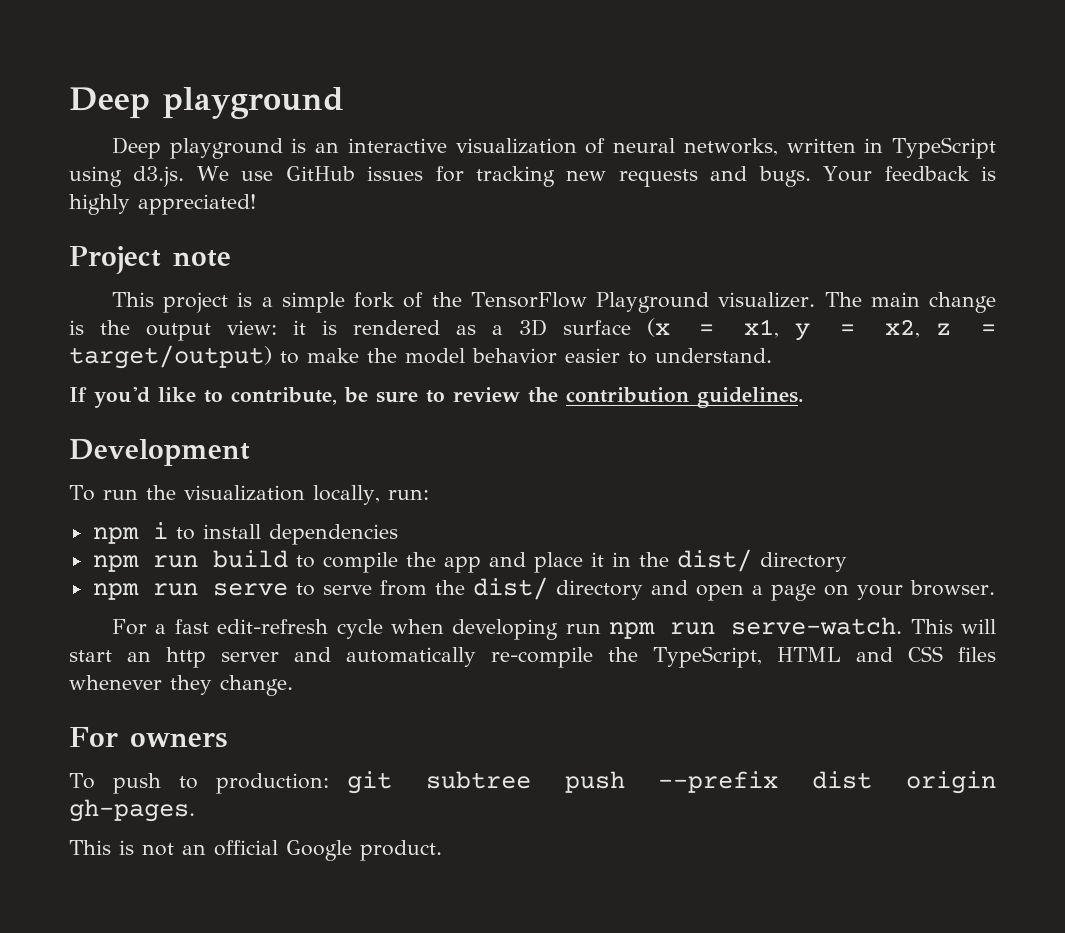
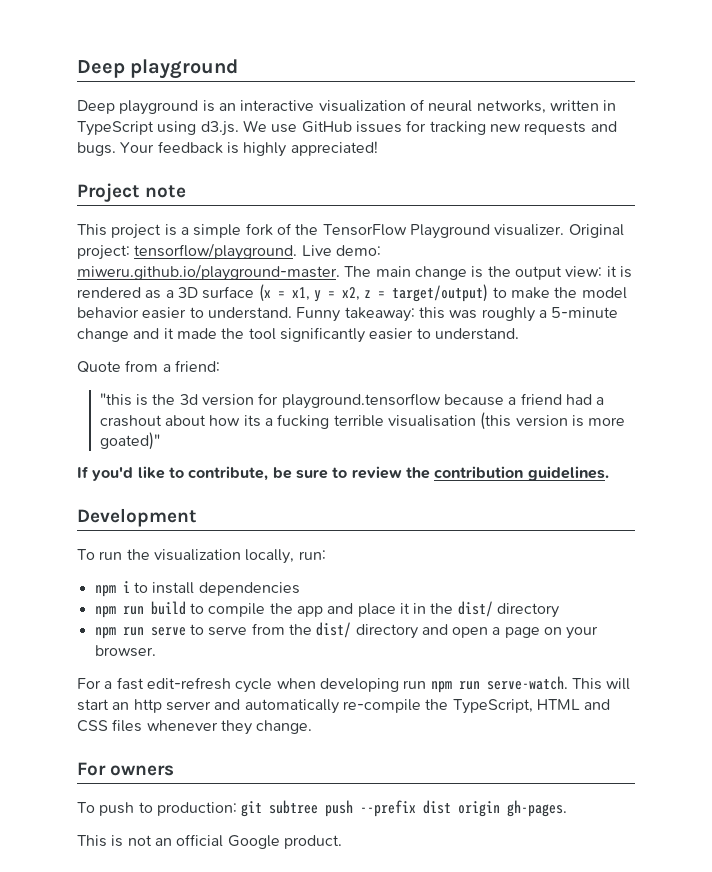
(816, 300) none -> [568,224,624,238] [77,243,381,260] [77,264,340,281] Original project: tensorflow/playground. Live demo: miweru.github.io/playground-master.
(772, 355) none -> [296,307,619,322] [77,327,519,343] [77,360,220,373] [99,393,605,409] [99,412,626,430] [99,432,160,450] Funny takeaway: this was roughly a 5-minute change and it made the tool significantly easier to understand. // Quote from a friend: // "this is the 3d version for playground.tensorflow because a friend had a crashout about how its a fucking terrible visualisation (this version is more goated)"

